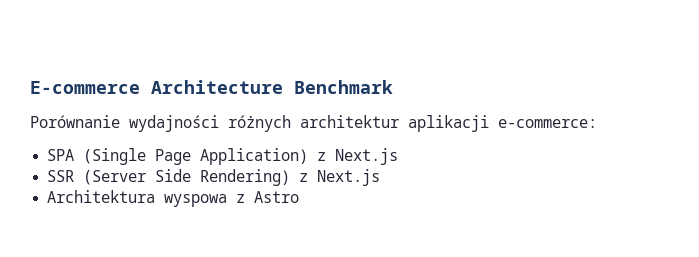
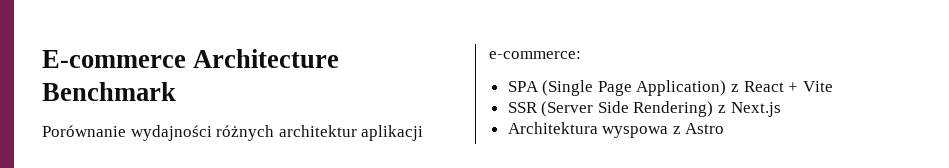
[335,148,399,165] Next.js -> [743,81,833,92] React + Vite

